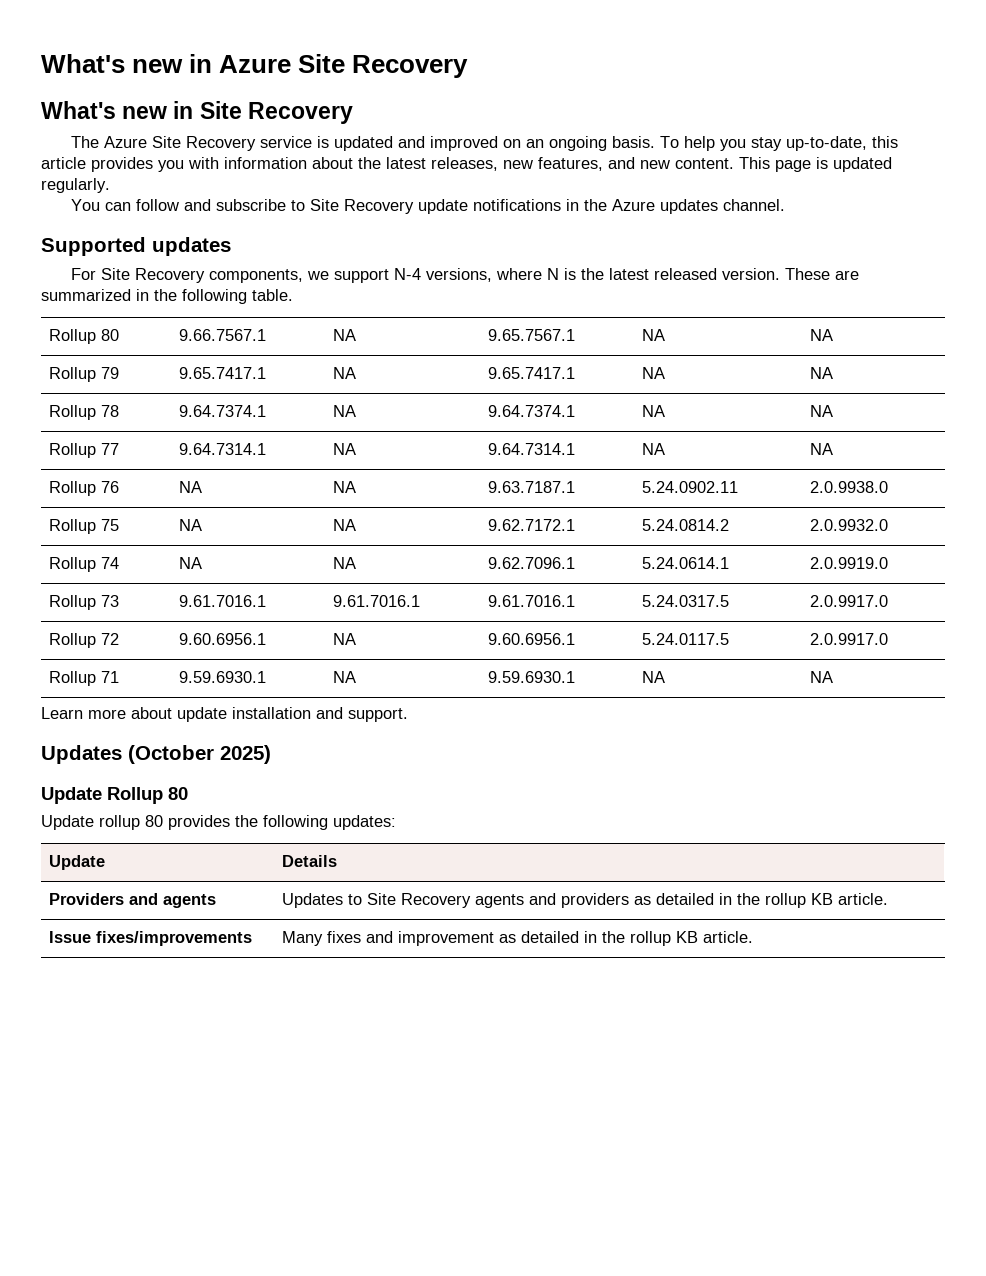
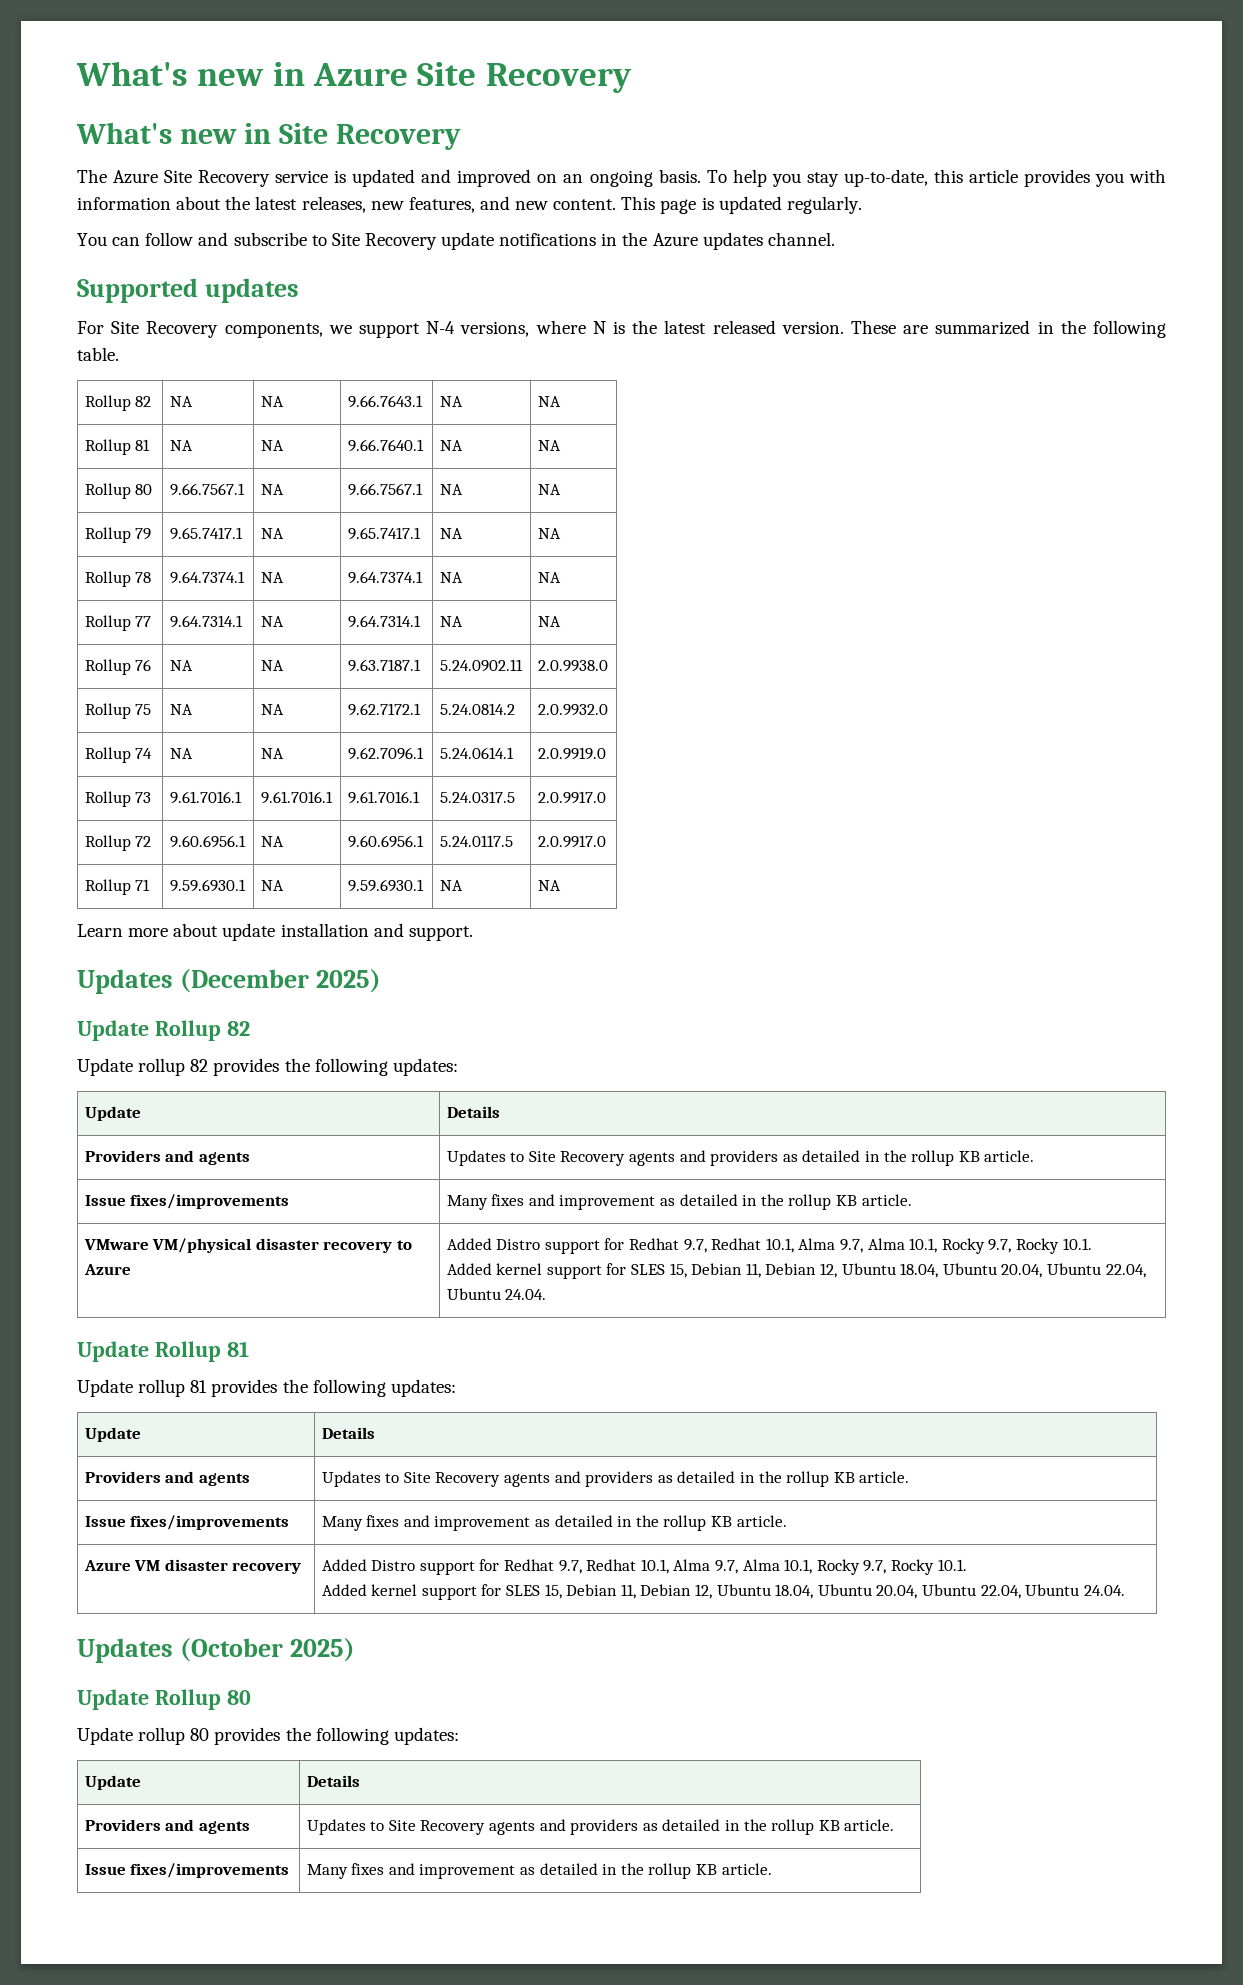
(293, 295) none -> [84,395,152,411] [169,396,193,407] [260,396,284,407] [347,395,423,408] [439,396,463,407] [537,396,561,407] [84,439,151,455] [169,440,193,451] [260,440,284,451] [347,439,424,452] [439,440,463,451] [537,440,561,451] // Rollup 82 | NA | NA | 9.66.7643.1 | NA | NA // Rollup 81 | NA | NA | 9.66.7640.1 | NA | NA
[487,329,575,341] 9.65.7567.1 -> [347,483,423,496] 9.66.7567.1
(408, 715) none -> [77,969,381,994] [77,1020,250,1041] [77,1058,458,1076] [84,1106,141,1121] [446,1106,500,1118] [84,1150,250,1165] [446,1150,1035,1166] [84,1194,290,1209] [446,1194,912,1210] [83,1238,413,1253] [83,1264,131,1275] [446,1238,1092,1254] [446,1263,1146,1279] [446,1288,547,1300] [77,1341,249,1362] [77,1379,456,1397] [84,1427,141,1442] [321,1427,375,1439] [84,1471,250,1486] [321,1471,910,1487] [84,1515,290,1530] [321,1515,787,1531] [83,1559,302,1574] [321,1559,967,1575] [321,1584,1125,1600] // Updates (December 2025) // Update Rollup 82 // Update rollup 82 provides the following updates: // Update | Details // Providers and agents | Updates to Site Recovery agents and providers as detailed in the rollup KB article. // Issue fixes/improvements | Many fixes and improvement as detailed in the rollup KB article. // VMware VM/physical disaster recovery to Azure | Added Distro support for Redhat 9.7, Redhat 10.1, Alma 9.7, Alma 10.1, Rocky 9.7, Rocky 10.1. // Added kernel support for SLES 15, Debian 11, Debian 12, Ubuntu 18.04, Ubuntu 20.04, Ubuntu 22.04, Ubuntu 24.04. // Update Rollup 81 // Update rollup 81 provides the following updates: // Update | Details // Providers and agents | Updates to Site Recovery agents and providers as detailed in the rollup KB article. // Issue fixes/improvements | Many fixes and improvement as detailed in the rollup KB article. // Azure VM disaster recovery | Added Distro support for Redhat 9.7, Redhat 10.1, Alma 9.7, Alma 10.1, Rocky 9.7, Rocky 10.1. // Added kernel support for SLES 15, Debian 11, Debian 12, Ubuntu 18.04, Ubuntu 20.04, Ubuntu 22.04, Ubuntu 24.04.

